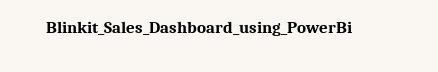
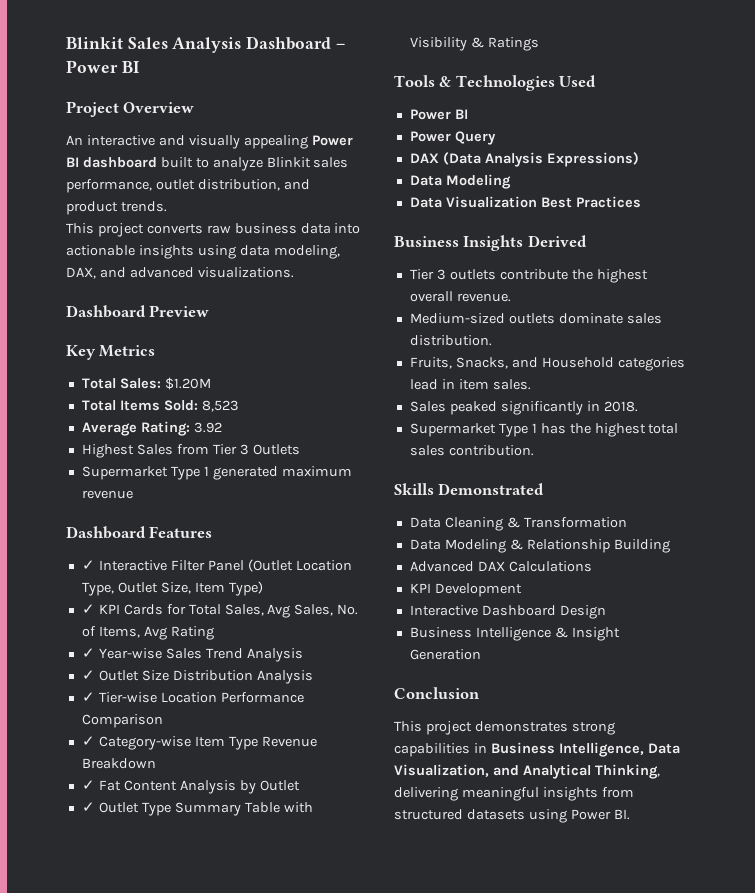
[46,21,352,36] Blinkit_Sales_Dashboard_using_PowerBi -> [66,36,345,53] [66,60,140,73] [66,101,195,117] [66,135,353,149] [66,157,349,171] [66,179,310,193] [66,201,167,215] [66,223,361,237] [66,245,340,259] [66,267,294,279] [66,305,210,318] [66,345,156,360] [81,377,211,390] [81,400,239,412] [81,421,222,436] [81,444,300,458] [81,466,352,480] [81,490,133,499] [66,526,213,539] [81,559,352,572] [81,581,263,596] [81,604,359,618] [81,626,214,640] [81,648,303,662] [81,670,313,684] [81,692,304,703] [81,714,163,728] [81,736,317,750] [81,758,156,769] [81,780,300,794] [81,802,313,816] [409,37,539,51] [394,75,597,91] [409,109,468,120] [409,131,496,145] [409,152,639,167] [409,174,511,189] [409,196,641,208] [394,235,587,251] [409,269,648,283] [409,291,511,302] [409,313,662,324] [409,335,492,346] [409,357,685,371] [409,379,531,390] [409,401,638,415] [409,423,679,437] [409,445,534,456] [394,483,545,495] [409,517,627,531] [409,539,670,553] [409,561,592,572] [409,583,522,597] [409,605,606,619] [409,627,620,641] [409,649,481,660] [394,687,480,699] [394,721,615,735] [394,742,680,757] [394,764,660,779] [394,787,634,801] [394,809,630,823] Blinkit Sales Analysis Dashboard – Power BI // Project Overview // An interactive and visually appealing Power BI dashboard built to analyze Blinkit sales performance, outlet distribution, and product trends. // This project converts raw business data into actionable insights using data modeling, DAX, and advanced visualizations. // Dashboard Preview // Key Metrics // Total Sales: $1.20M // Total Items Sold: 8,523 // Average Rating: 3.92 // Highest Sales from Tier 3 Outlets // Supermarket Type 1 generated maximum revenue // Dashboard Features // ✓ Interactive Filter Panel (Outlet Location Type, Outlet Size, Item Type) // ✓ KPI Cards for Total Sales, Avg Sales, No. of Items, Avg Rating // ✓ Year-wise Sales Trend Analysis // ✓ Outlet Size Distribution Analysis // ✓ Tier-wise Location Performance Comparison // ✓ Category-wise Item Type Revenue Breakdown // ✓ Fat Content Analysis by Outlet // ✓ Outlet Type Summary Table with Visibility & Ratings // Tools & Technologies Used // Power BI // Power Query // DAX (Data Analysis Expressions) // Data Modeling // Data Visualization Best Practices // Business Insights Derived // Tier 3 outlets contribute the highest overall revenue. // Medium-sized outlets dominate sales distribution. // Fruits, Snacks, and Household categories lead in item sales. // Sales peaked significantly in 2018. // Supermarket Type 1 has the highest total sales contribution. // Skills Demonstrated // Data Cleaning & Transformation // Data Modeling & Relationship Building // Advanced DAX Calculations // KPI Development // Interactive Dashboard Design // Business Intelligence & Insight Generation // Conclusion // This project demonstrates strong capabilities in Business Intelligence, Data Visualization, and Analytical Thinking, delivering meaningful insights from structured datasets using Power BI.

